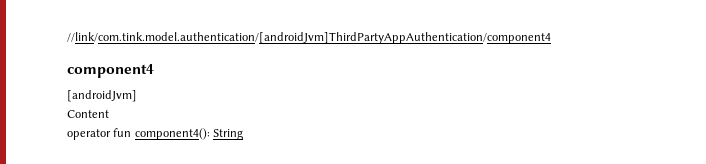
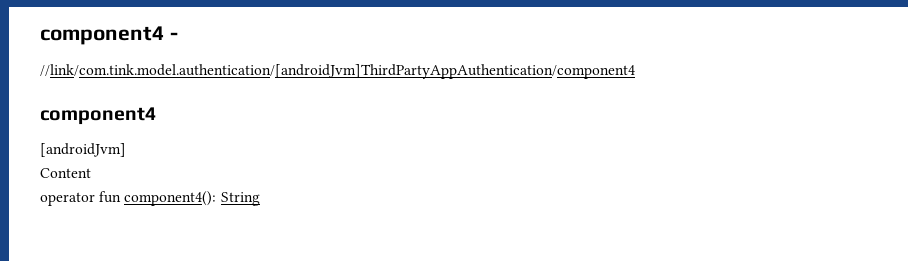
(67, 38) none -> [40,26,178,45] component4 - //

